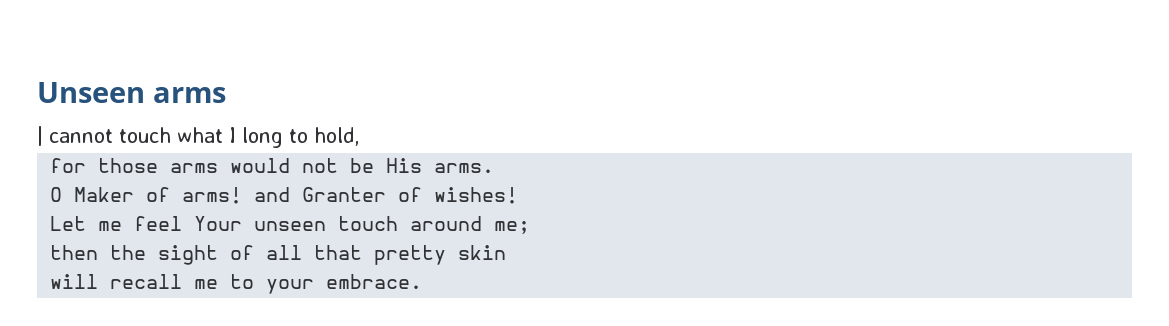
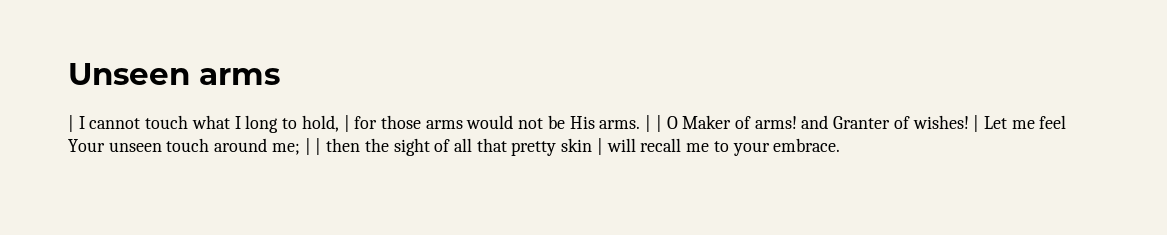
(43, 136) none -> [78,116,85,129] I
(359, 136) // -> [343,115,350,132] |
(495, 168) // -> [645,115,662,132] | |
(519, 195) // -> [973,115,980,132] |
(531, 227) // -> [304,138,322,155] | |
(507, 252) // -> [596,138,603,155] |

